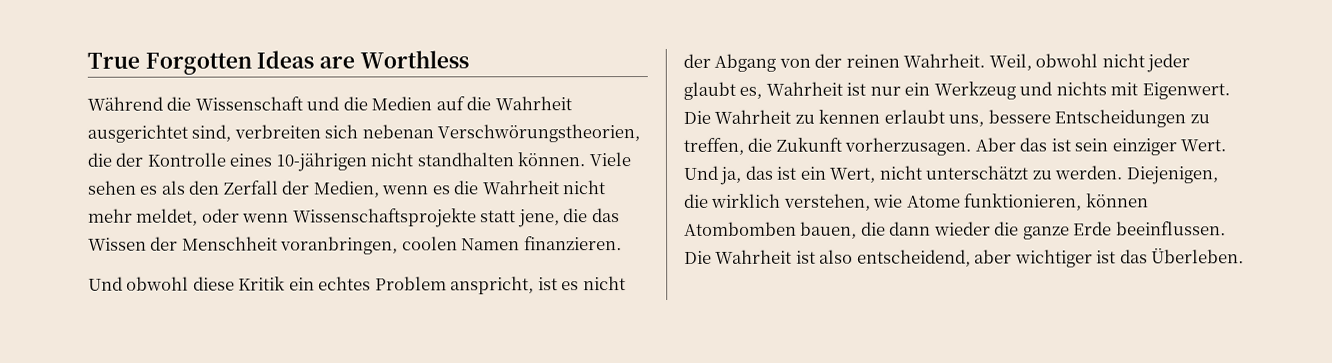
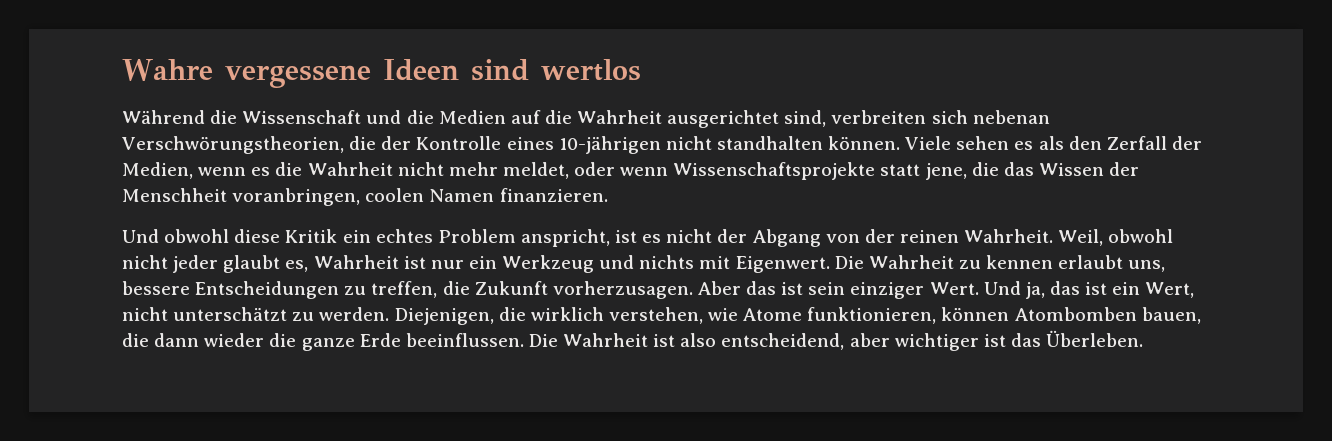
[87,50,469,75] True Forgotten Ideas are Worthless -> [122,59,641,88] Wahre vergessene Ideen sind wertlos

